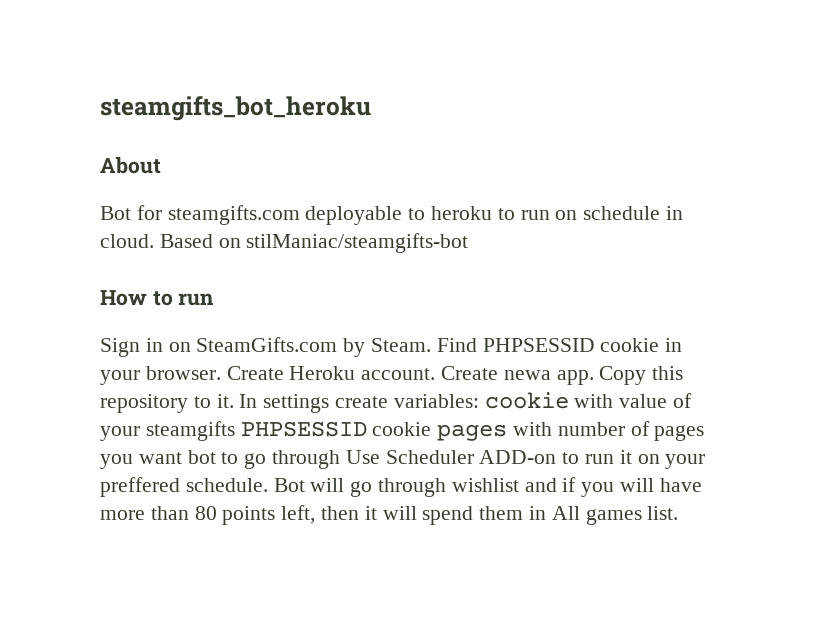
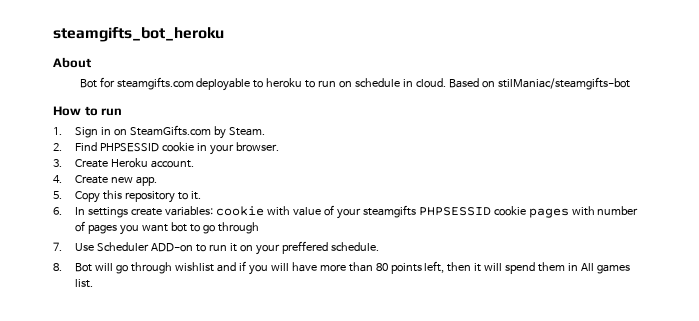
(215, 299) none -> [53,127,62,135] 1.
(432, 345) none -> [53,143,62,151] // 2.
(221, 373) none -> [53,159,62,167] // 3.
[441,366,551,380] Create newa -> [53,175,133,184] // 4. Create new
(594, 377) none -> [53,191,62,199] // 5.
(234, 401) none -> [53,207,62,215] // 6.
(341, 459) none -> [53,242,62,251] // 7.
(268, 485) none -> [53,263,62,271] // 8.

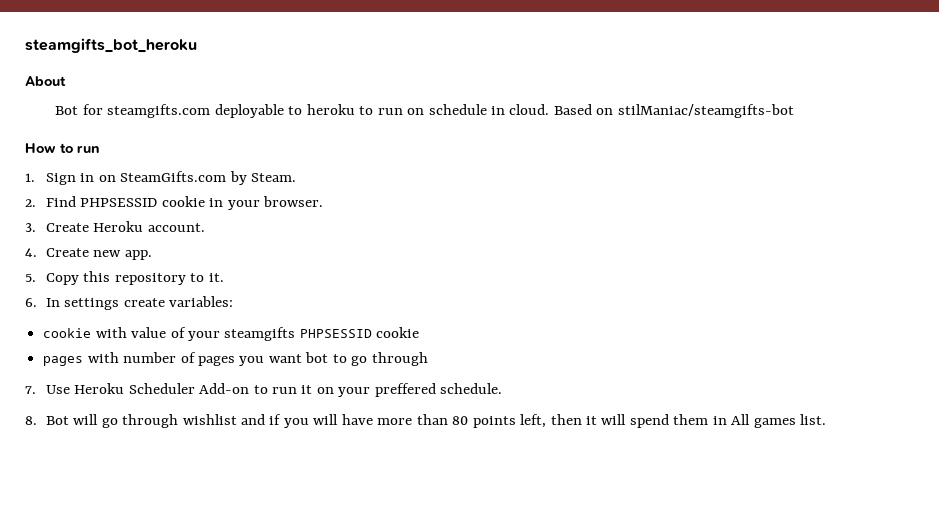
(213, 211) none -> (234, 301) //
(526, 211) none -> (420, 332) //
[96,242,193,252] Scheduler ADD-on -> [74,383,250,394] Heroku Scheduler Add-on

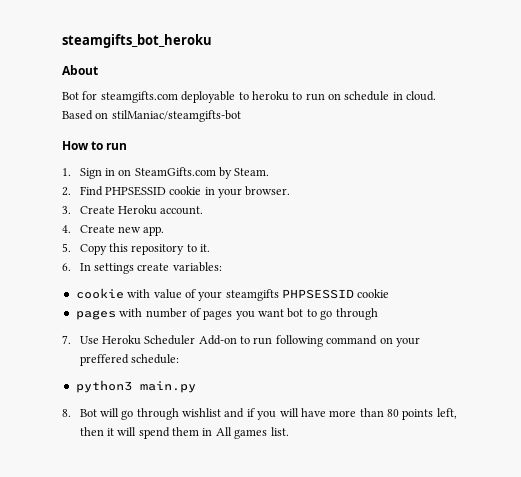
[301,385,313,394] it -> [275,335,378,347] following command
[440,383,503,394] schedule. -> [130,354,179,364] [75,380,196,393] schedule: // python3 main.py

